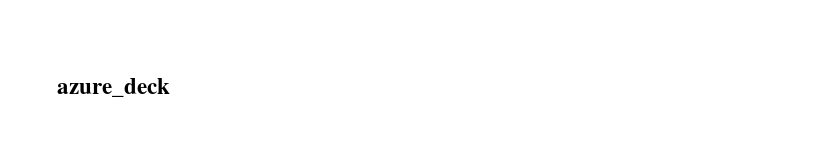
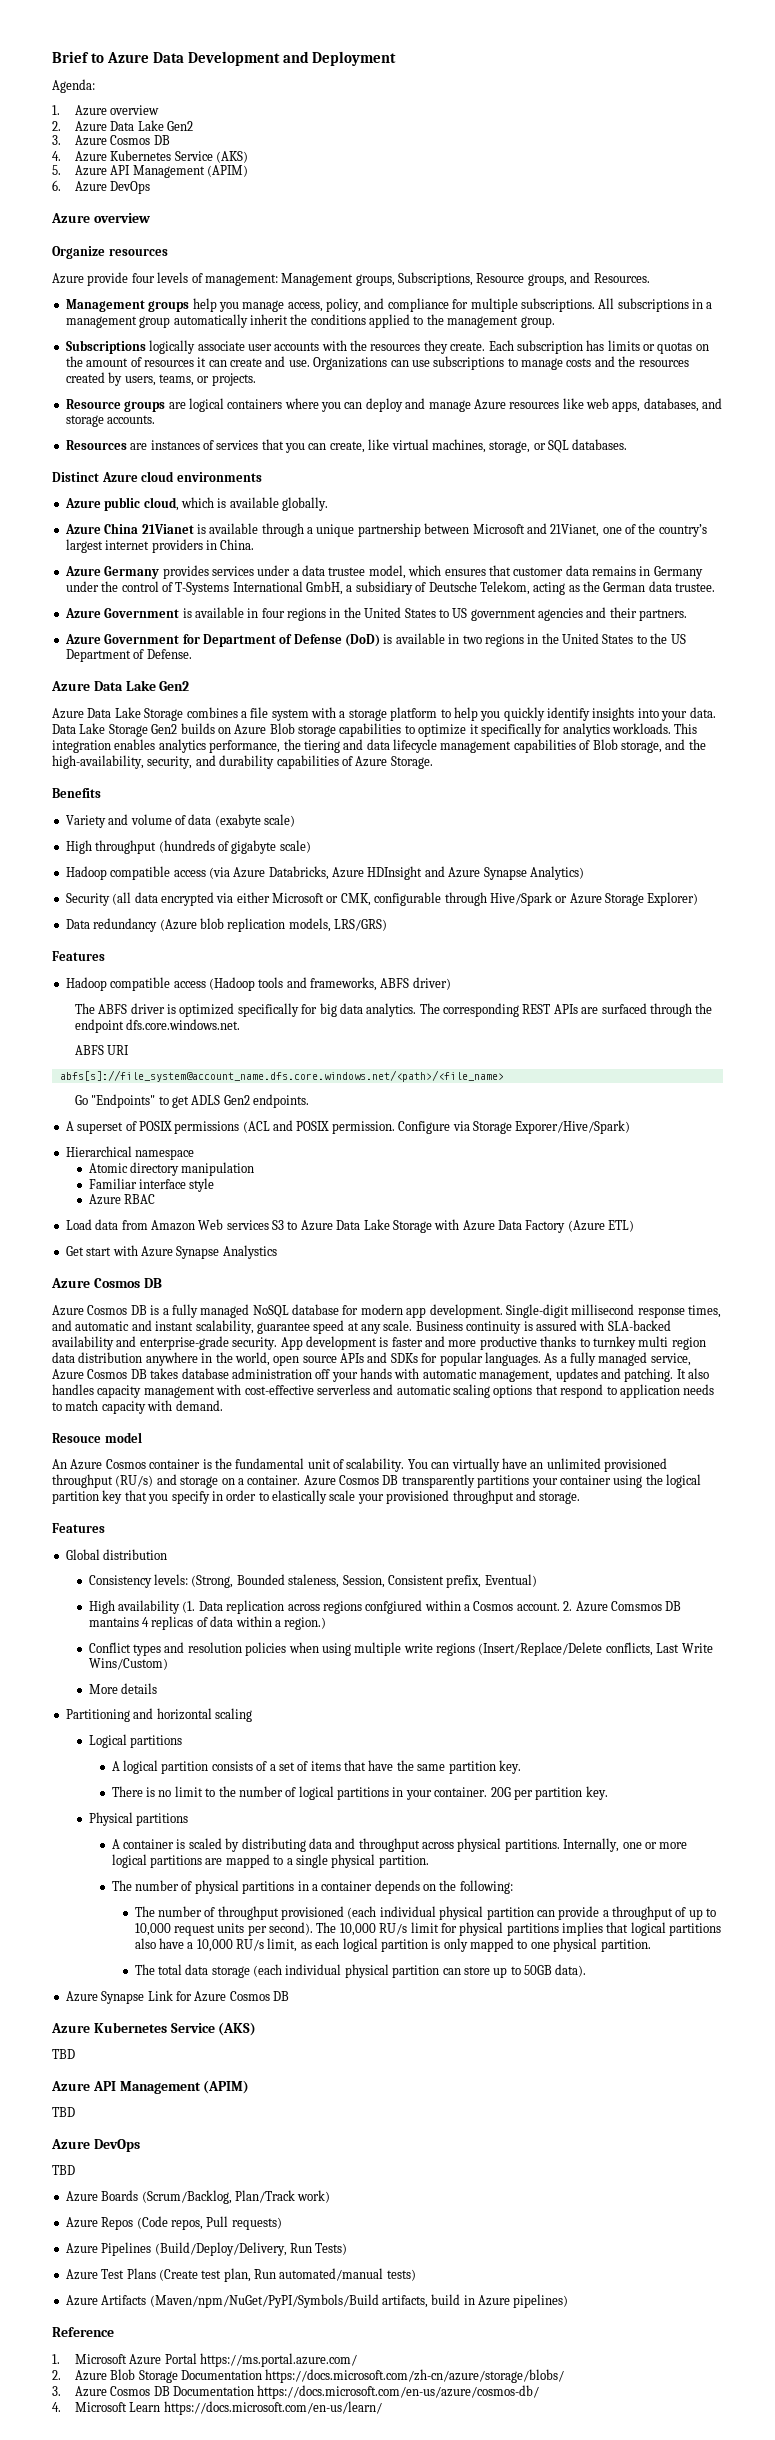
[57,78,170,97] azure_deck -> [52,51,397,66] [52,79,95,93] [52,105,160,116] [52,120,194,132] [52,135,170,146] [52,150,249,163] [52,165,249,178] [52,180,151,194] [51,213,150,223] [52,246,168,259] [52,272,650,286] [65,298,713,312] [65,314,555,328] [65,340,709,354] [65,356,689,370] [65,372,256,386] [65,398,723,412] [65,415,156,427] [65,439,628,453] [52,471,262,482] [64,497,328,511] [64,523,707,537] [65,539,255,553] [64,565,703,579] [65,581,716,595] [64,607,688,621] [64,633,686,647] [65,649,192,662] [51,680,190,691] [52,707,716,721] [52,723,698,737] [52,739,706,753] [52,755,433,769] [52,788,101,798] [65,814,295,828] [65,840,311,854] [65,866,584,880] [65,892,699,906] [65,918,387,932] [52,951,105,961] [65,977,451,991] [74,1003,713,1017] [74,1019,241,1033] [74,1045,130,1055] [59,1070,504,1082] [74,1094,310,1108] [65,1120,631,1134] [65,1146,195,1160] [88,1162,255,1176] [88,1178,215,1192] [88,1194,156,1205] [65,1219,635,1233] [65,1245,277,1259] [51,1278,162,1288] [52,1304,721,1318] [52,1320,671,1334] [52,1336,706,1350] [52,1352,691,1366] [52,1368,709,1382] [52,1384,715,1398] [52,1400,223,1414] [52,1432,142,1443] [52,1458,667,1472] [52,1474,701,1488] [52,1490,581,1504] [52,1523,105,1533] [65,1549,168,1560] [88,1574,537,1588] [88,1600,682,1614] [88,1616,327,1630] [88,1642,713,1656] [88,1658,168,1670] [88,1683,158,1694] [65,1708,252,1722] [88,1734,183,1748] [111,1760,521,1774] [111,1786,608,1800] [88,1812,189,1826] [111,1838,688,1852] [111,1854,429,1868] [111,1880,513,1894] [134,1906,717,1920] [134,1922,722,1936] [134,1938,651,1952] [134,1964,587,1978] [65,1990,289,2004] [51,2022,257,2036] [52,2049,75,2059] [51,2080,250,2094] [52,2107,75,2117] [51,2139,140,2152] [52,2165,75,2175] [65,2190,331,2204] [65,2216,282,2230] [65,2242,348,2256] [65,2268,416,2282] [65,2294,569,2308] [52,2327,114,2337] [52,2353,358,2367] [52,2369,565,2383] [52,2385,540,2399] [52,2401,382,2415] Brief to Azure Data Development and Deployment // Agenda: // 1. Azure overview // 2. Azure Data Lake Gen2 // 3. Azure Cosmos DB // 4. Azure Kubernetes Service (AKS) // 5. Azure API Management (APIM) // 6. Azure DevOps // Azure overview // Organize resources // Azure provide four levels of management: Management groups, Subscriptions, Resource groups, and Resources. // Management groups help you manage access, policy, and compliance for multiple subscriptions. All subscriptions in a management group automatically inherit the conditions applied to the management group. // Subscriptions logically associate user accounts with the resources they create. Each subscription has limits or quotas on the amount of resources it can create and use. Organizations can use subscriptions to manage costs and the resources created by users, teams, or projects. // Resource groups are logical containers where you can deploy and manage Azure resources like web apps, databases, and storage accounts. // Resources are instances of services that you can create, like virtual machines, storage, or SQL databases. // Distinct Azure cloud environments // Azure public cloud, which is available globally. // Azure China 21Vianet is available through a unique partnership between Microsoft and 21Vianet, one of the country’s largest internet providers in China. // Azure Germany provides services under a data trustee model, which ensures that customer data remains in Germany under the control of T-Systems International GmbH, a subsidiary of Deutsche Telekom, acting as the German data trustee. // Azure Government is available in four regions in the United States to US government agencies and their partners. // Azure Government for Department of Defense (DoD) is available in two regions in the United States to the US Department of Defense. // Azure Data Lake Gen2 // Azure Data Lake Storage combines a file system with a storage platform to help you quickly identify insights into your data. Data Lake Storage Gen2 builds on Azure Blob storage capabilities to optimize it specifically for analytics workloads. This integration enables analytics performance, the tiering and data lifecycle management capabilities of Blob storage, and the high-availability, security, and durability capabilities of Azure Storage. // Benefits // Variety and volume of data (exabyte scale) // High throughput (hundreds of gigabyte scale) // Hadoop compatible access (via Azure Databricks, Azure HDInsight and Azure Synapse Analytics) // Security (all data encrypted via either Microsoft or CMK, configurable through Hive/Spark or Azure Storage Explorer) // Data redundancy (Azure blob replication models, LRS/GRS) // Features // Hadoop compatible access (Hadoop tools and frameworks, ABFS driver) // The ABFS driver is optimized specifically for big data analytics. The corresponding REST APIs are surfaced through the endpoint dfs.core.windows.net. // ABFS URI // abfs[s]://file_system@account_name.dfs.core.windows.net/<path>/<file_name> // Go "Endpoints" to get ADLS Gen2 endpoints. // A superset of POSIX permissions (ACL and POSIX permission. Configure via Storage Exporer/Hive/Spark) // Hierarchical namespace // Atomic directory manipulation // Familiar interface style // Azure RBAC // Load data from Amazon Web services S3 to Azure Data Lake Storage with Azure Data Factory (Azure ETL) // Get start with Azure Synapse Analystics // Azure Cosmos DB // Azure Cosmos DB is a fully managed NoSQL database for modern app development. Single-digit millisecond response times, and automatic and instant scalability, guarantee speed at any scale. Business continuity is assured with SLA-backed availability and enterprise-grade security. App development is faster and more productive thanks to turnkey multi region data distribution anywhere in the world, open source APIs and SDKs for popular languages. As a fully managed service, Azure Cosmos DB takes database administration off your hands with automatic management, updates and patching. It also handles capacity management with cost-effective serverless and automatic scaling options that respond to application needs to match capacity with demand. // Resouce model // An Azure Cosmos container is the fundamental unit of scalability. You can virtually have an unlimited provisioned throughput (RU/s) and storage on a container. Azure Cosmos DB transparently partitions your container using the logical partition key that you specify in order to elastically scale your provisioned throughput and storage. // Features // Global distribution // Consistency levels: (Strong, Bounded staleness, Session, Consistent prefix, Eventual) // High availability (1. Data replication across regions confgiured within a Cosmos account. 2. Azure Comsmos DB mantains 4 replicas of data within a region.) // Conflict types and resolution policies when using multiple write regions (Insert/Replace/Delete conflicts, Last Write Wins/Custom) // More details // Partitioning and horizontal scaling // Logical partitions // A logical partition consists of a set of items that have the same partition key. // There is no limit to the number of logical partitions in your container. 20G per partition key. // Physical partitions // A container is scaled by distributing data and throughput across physical partitions. Internally, one or more logical partitions are mapped to a single physical partition. // The number of physical partitions in a container depends on the following: // The number of throughput provisioned (each individual physical partition can provide a throughput of up to 10,000 request units per second). The 10,000 RU/s limit for physical partitions implies that logical partitions also have a 10,000 RU/s limit, as each logical partition is only mapped to one physical partition. // The total data storage (each individual physical partition can store up to 50GB data). // Azure Synapse Link for Azure Cosmos DB // Azure Kubernetes Service (AKS) // TBD // Azure API Management (APIM) // TBD // Azure DevOps // TBD // Azure Boards (Scrum/Backlog, Plan/Track work) // Azure Repos (Code repos, Pull requests) // Azure Pipelines (Build/Deploy/Delivery, Run Tests) // Azure Test Plans (Create test plan, Run automated/manual tests) // Azure Artifacts (Maven/npm/NuGet/PyPI/Symbols/Build artifacts, build in Azure pipelines) // Reference // 1. Microsoft Azure Portal https://ms.portal.azure.com/ // 2. Azure Blob Storage Documentation https://docs.microsoft.com/zh-cn/azure/storage/blobs/ // 3. Azure Cosmos DB Documentation https://docs.microsoft.com/en-us/azure/cosmos-db/ // 4. Microsoft Learn https://docs.microsoft.com/en-us/learn/

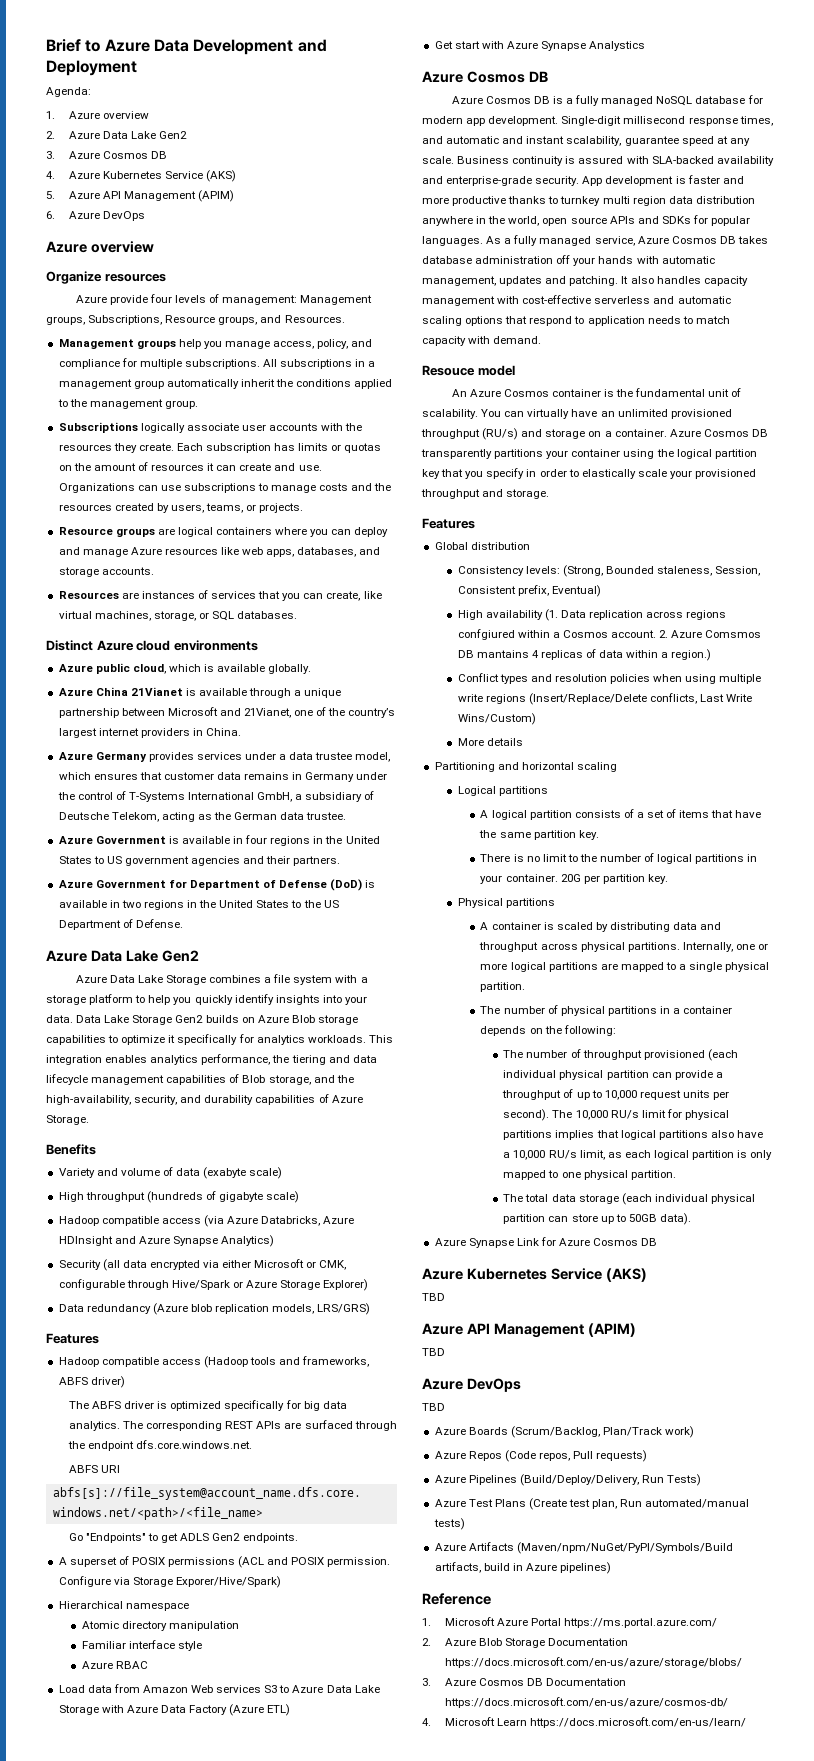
[265,2369,565,2383] https://docs.microsoft.com/zh-cn/azure/storage/blobs/ -> [444,1657,742,1668] https://docs.microsoft.com/en-us/azure/storage/blobs/

